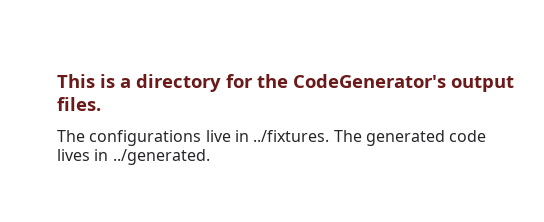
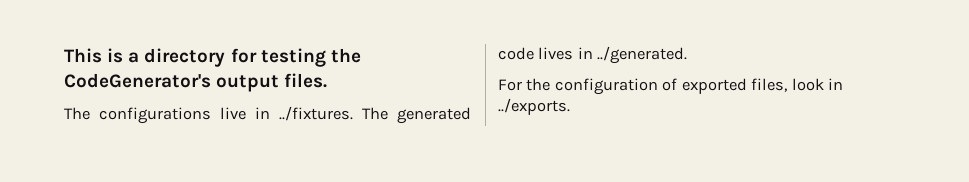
(253, 81) none -> [260,48,326,67] testing
(210, 157) none -> [498,78,844,95] [498,98,570,115] // For the configuration of exported files, look in ../exports.

